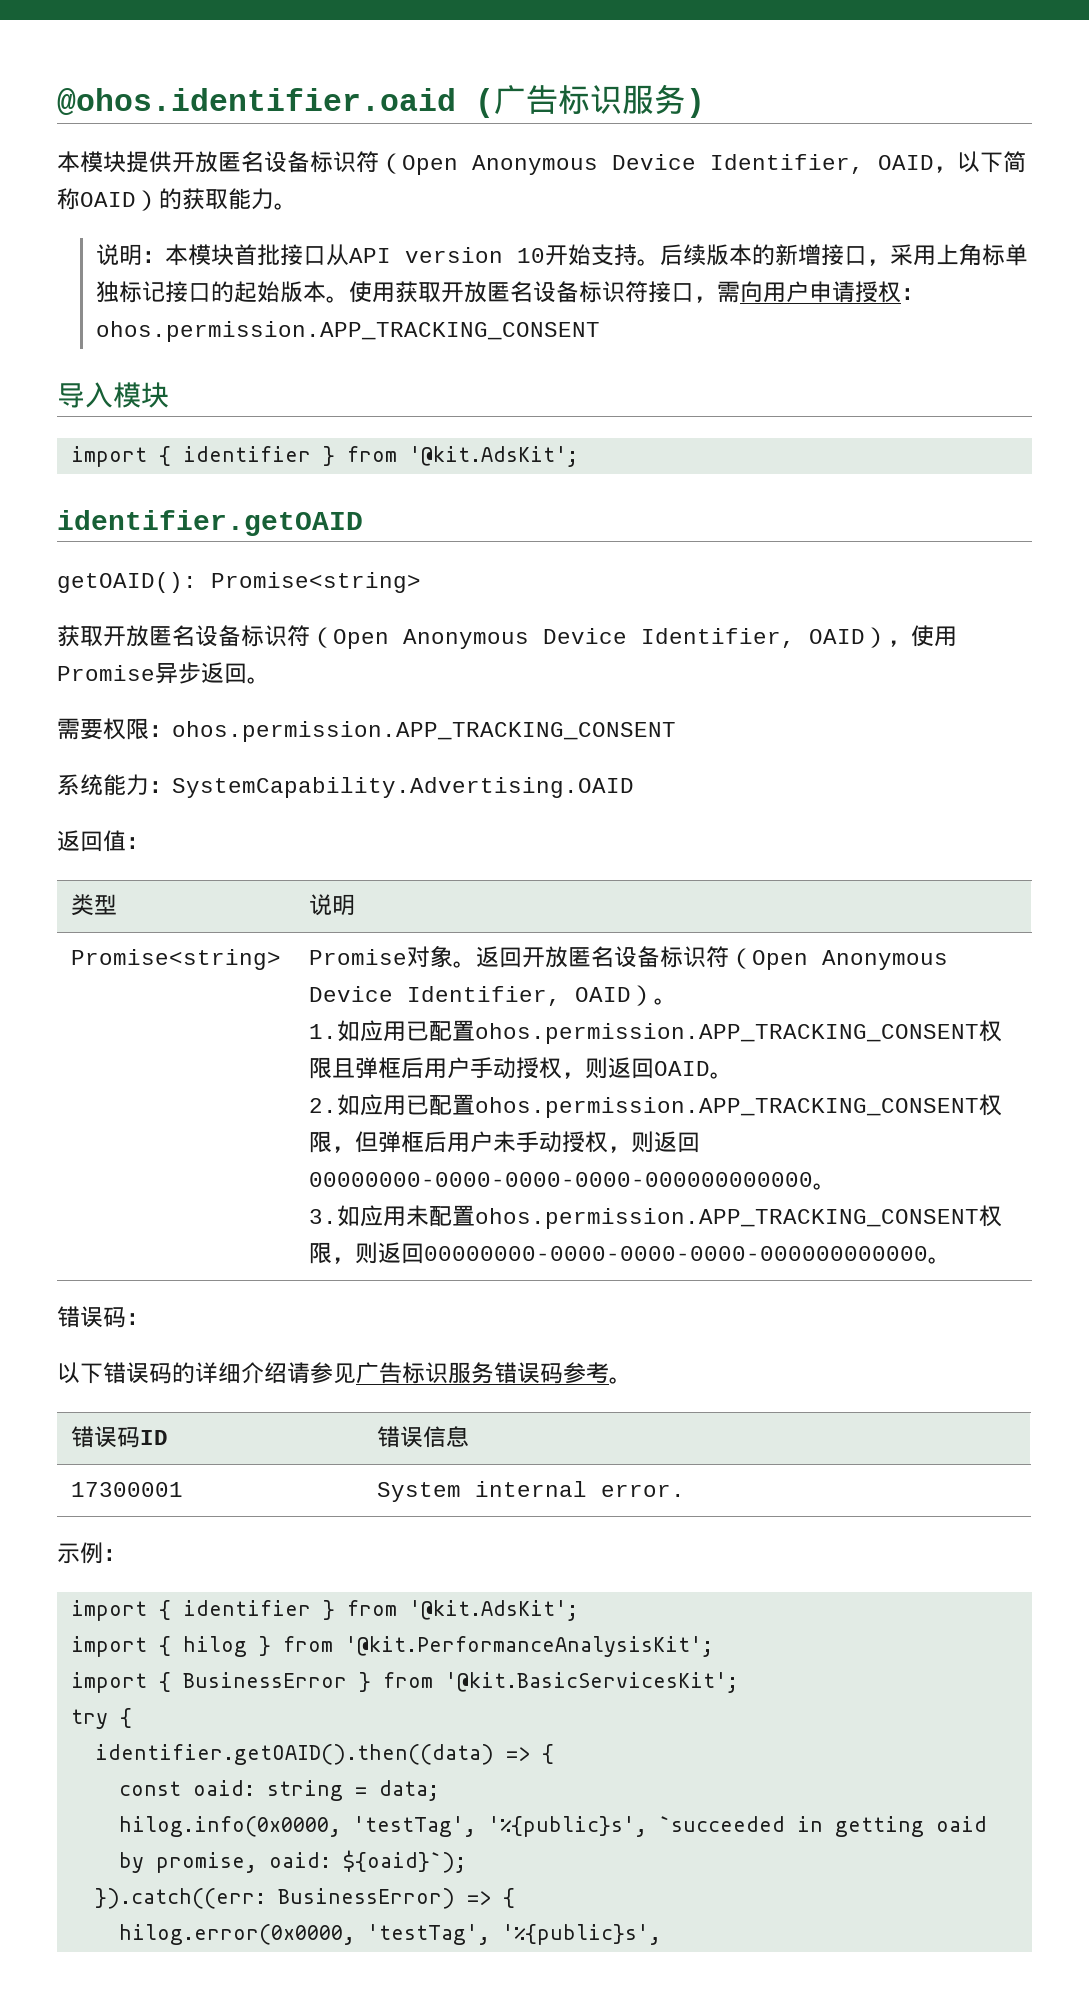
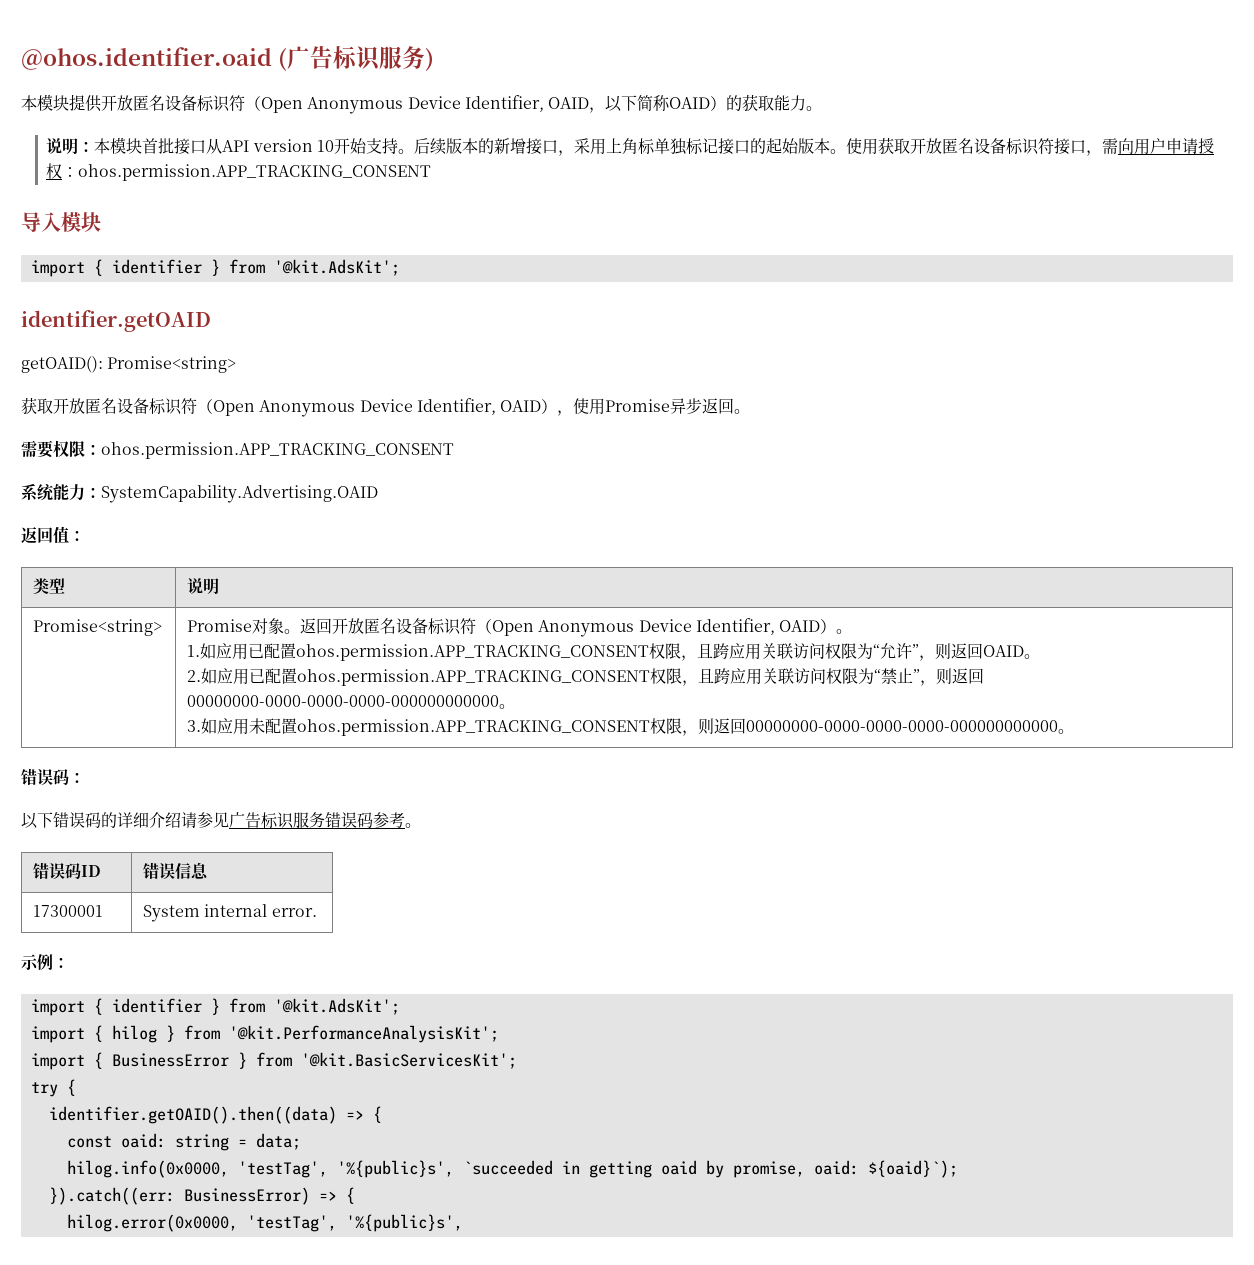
[331,1057,562,1079] 且弹框后用户手动授权 -> [681,643,920,661] ，且跨应用关联访问权限为“允许”
[354,1131,608,1153] 但弹框后用户未手动授权 -> [698,668,921,685] 且跨应用关联访问权限为“禁止”

